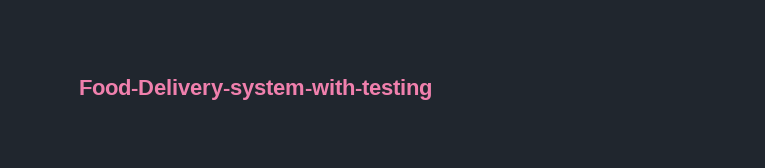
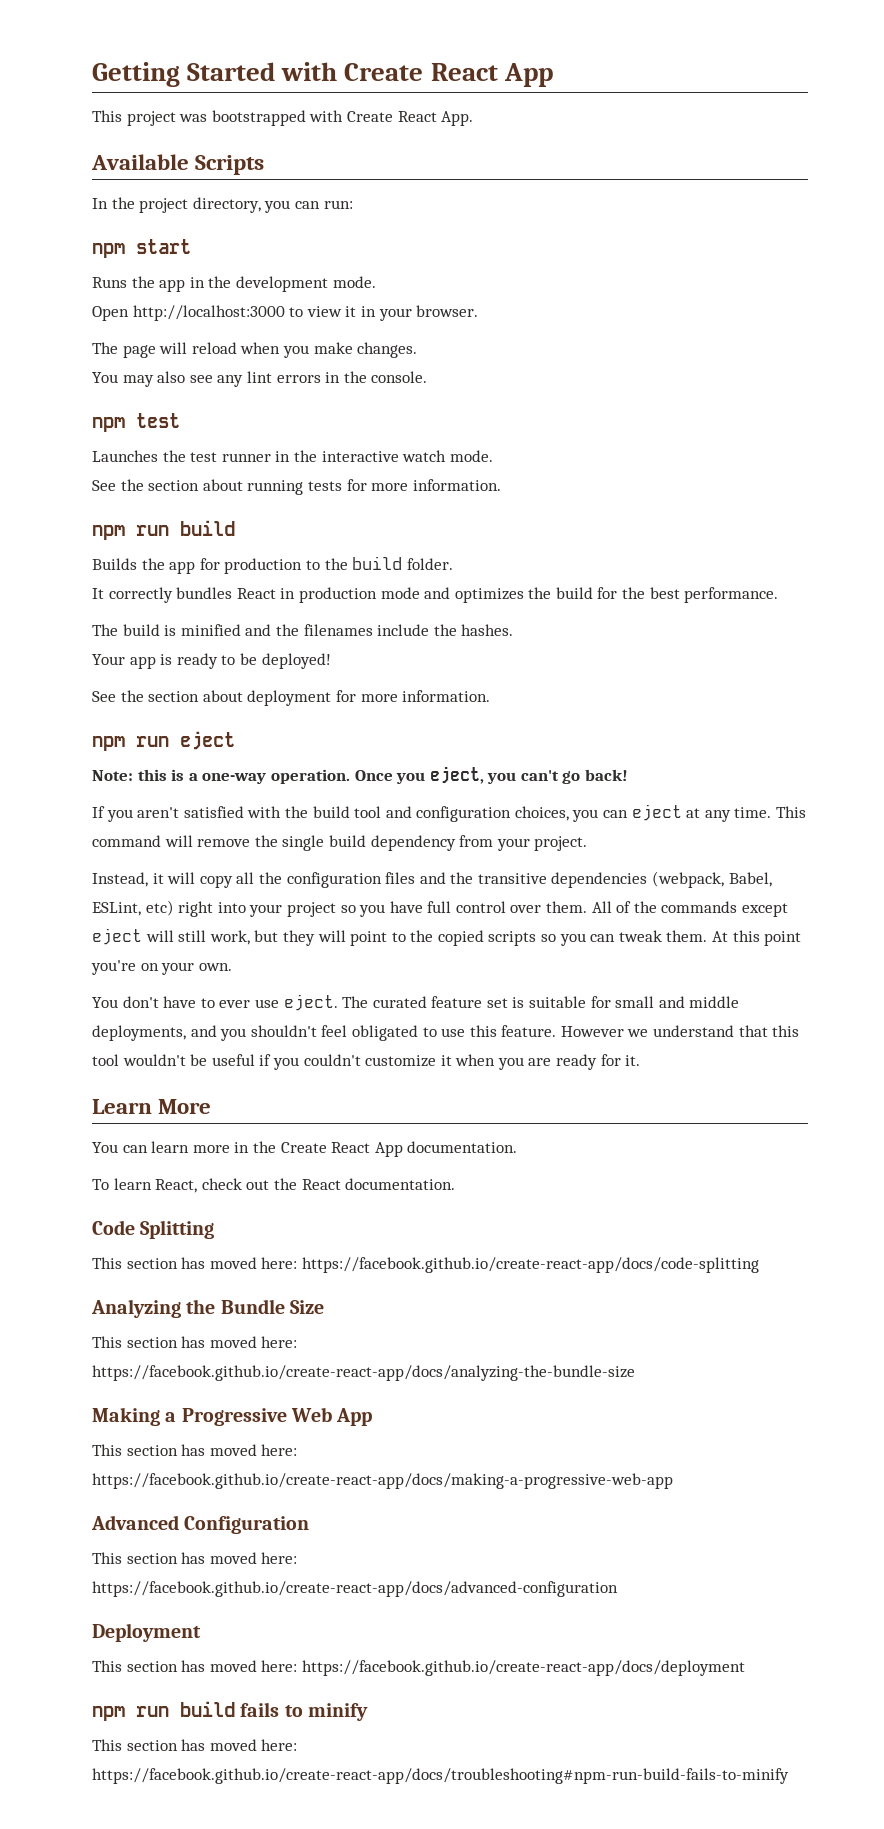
[79,79,432,100] Food-Delivery-system-with-testing -> [92,62,553,87] [92,110,474,126] [91,154,265,175] [92,197,353,213] [92,239,191,258] [92,276,376,292] [92,305,479,321] [92,342,418,358] [92,371,428,387] [92,413,180,432] [92,450,493,462] [92,479,501,495] [92,520,235,540] [92,556,453,574] [92,587,779,603] [92,624,514,636] [92,653,331,669] [92,690,491,706] [92,731,235,751] [92,766,629,784] [92,804,807,822] [92,835,588,851] [92,871,772,888] [92,900,789,917] [92,928,802,946] [91,960,232,975] [92,994,740,1011] [92,1025,800,1041] [92,1054,641,1070] [92,1099,212,1114] [92,1141,518,1157] [92,1178,456,1193] [92,1220,215,1239] [92,1257,759,1273] [91,1299,324,1318] [92,1336,298,1348] [92,1365,635,1381] [92,1407,373,1426] [92,1444,298,1456] [92,1473,673,1489] [91,1515,310,1534] [92,1552,298,1564] [92,1581,618,1597] [92,1623,201,1642] [92,1660,745,1676] [92,1701,368,1721] [92,1739,298,1751] [92,1768,789,1784] Getting Started with Create React App // This project was bootstrapped with Create React App. // Available Scripts // In the project directory, you can run: // npm start // Runs the app in the development mode. // Open http://localhost:3000 to view it in your browser. // The page will reload when you make changes. // You may also see any lint errors in the console. // npm test // Launches the test runner in the interactive watch mode. // See the section about running tests for more information. // npm run build // Builds the app for production to the build folder. // It correctly bundles React in production mode and optimizes the build for the best performance. // The build is minified and the filenames include the hashes. // Your app is ready to be deployed! // See the section about deployment for more information. // npm run eject // Note: this is a one-way operation. Once you eject, you can't go back! // If you aren't satisfied with the build tool and configuration choices, you can eject at any time. This command will remove the single build dependency from your project. // Instead, it will copy all the configuration files and the transitive dependencies (webpack, Babel, ESLint, etc) right into your project so you have full control over them. All of the commands except eject will still work, but they will point to the copied scripts so you can tweak them. At this point you're on your own. // You don't have to ever use eject. The curated feature set is suitable for small and middle deployments, and you shouldn't feel obligated to use this feature. However we understand that this tool wouldn't be useful if you couldn't customize it when you are ready for it. // Learn More // You can learn more in the Create React App documentation. // To learn React, check out the React documentation. // Code Splitting // This section has moved here: https://facebook.github.io/create-react-app/docs/code-splitting // Analyzing the Bundle Size // This section has moved here: https://facebook.github.io/create-react-app/docs/analyzing-the-bundle-size // Making a Progressive Web App // This section has moved here: https://facebook.github.io/create-react-app/docs/making-a-progressive-web-app // Advanced Configuration // This section has moved here: https://facebook.github.io/create-react-app/docs/advanced-configuration // Deployment // This section has moved here: https://facebook.github.io/create-react-app/docs/deployment // npm run build fails to minify // This section has moved here: https://facebook.github.io/create-react-app/docs/troubleshooting#npm-run-build-fails-to-minify

